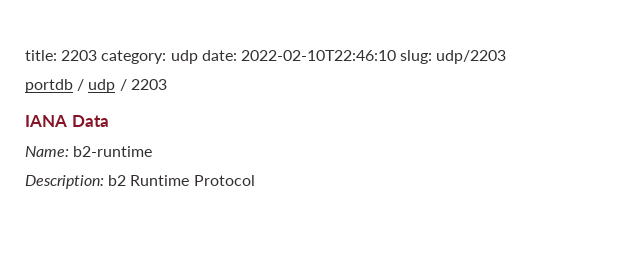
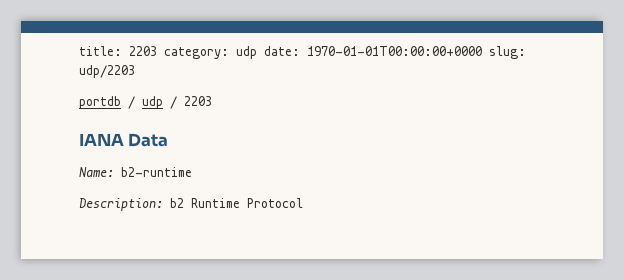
[240,50,396,61] 2022-02-10T22:46:10 -> [307,46,482,56] 1970-01-01T00:00:00+0000

